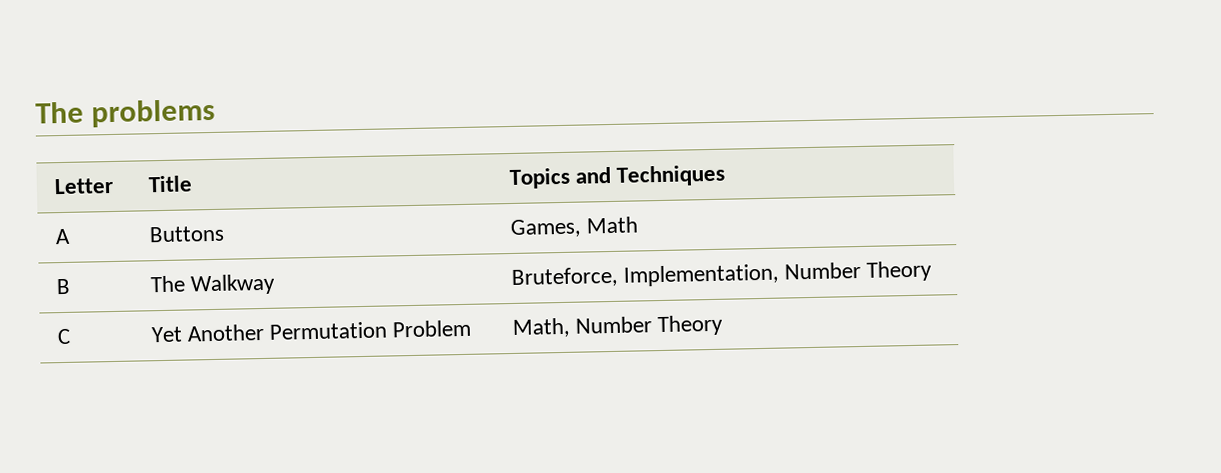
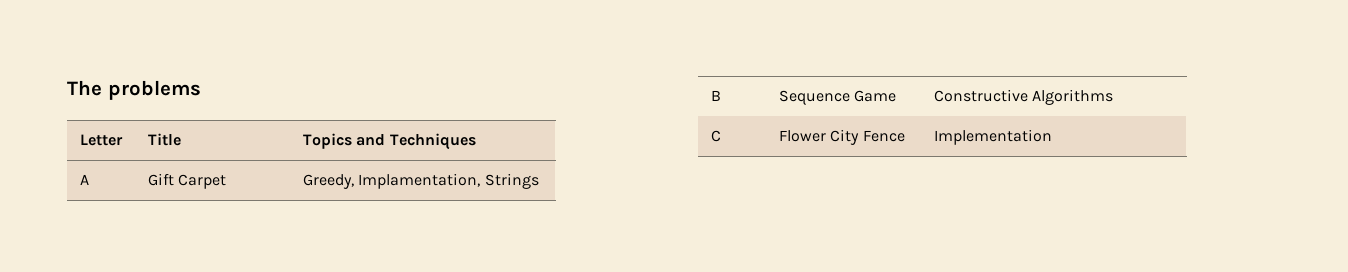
[148,225,225,243] [509,216,638,239] [55,278,71,295] [149,273,276,296] [510,260,933,289] [56,328,71,345] [150,319,472,343] [511,314,724,338] Buttons | Games, Math // B | The Walkway | Bruteforce, Implementation, Number Theory // C | Yet Another Permutation Problem | Math, Number Theory -> [147,173,227,189] [302,173,539,189] [710,90,721,101] [778,90,897,105] [933,89,1114,105] [710,130,721,142] [778,129,905,145] [933,129,1052,145] Gift Carpet | Greedy, Implamentation, Strings // B | Sequence Game | Constructive Algorithms // C | Flower City Fence | Implementation

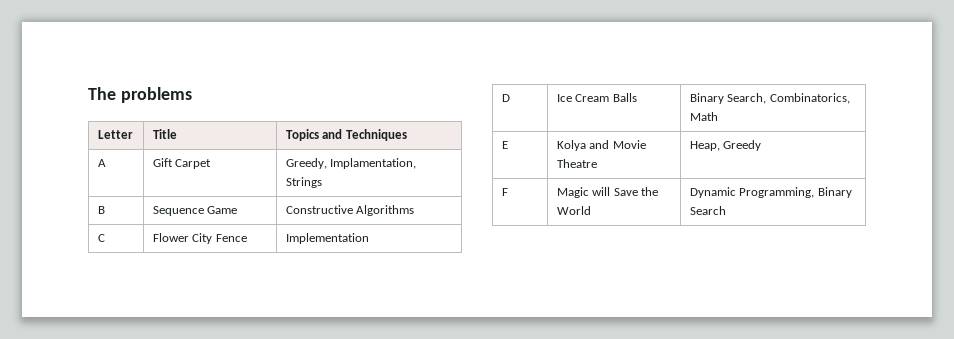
(1052, 137) none -> [501,94,510,102] [556,93,637,102] [689,93,850,104] [689,112,718,121] [501,141,508,149] [556,140,646,151] [556,159,597,168] [689,140,762,151] [501,188,508,196] [556,187,659,198] [556,206,591,215] [689,187,852,198] [689,206,726,215] // D | Ice Cream Balls | Binary Search, Combinatorics, Math // E | Kolya and Movie Theatre | Heap, Greedy // F | Magic will Save the World | Dynamic Programming, Binary Search

